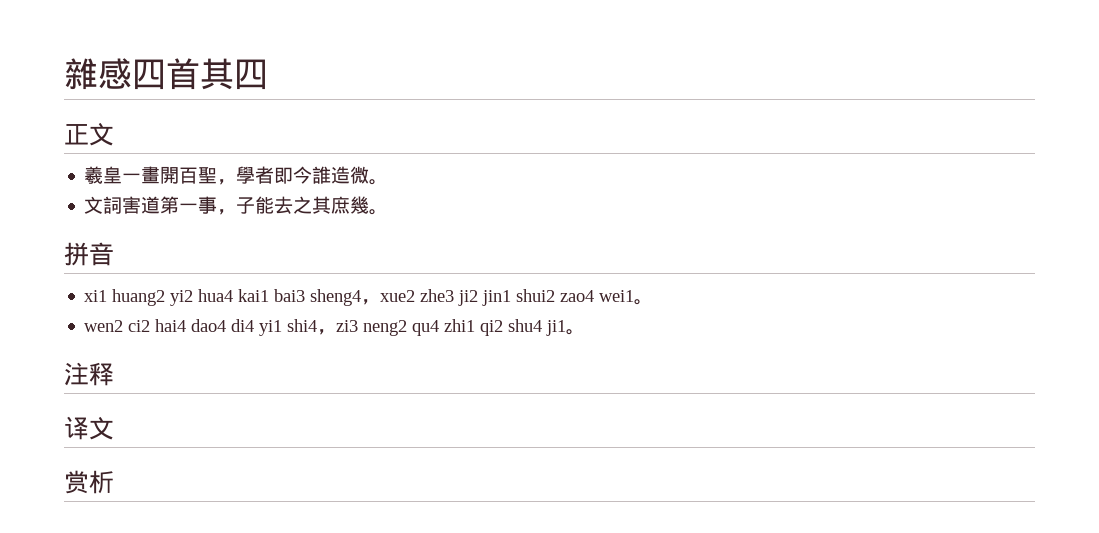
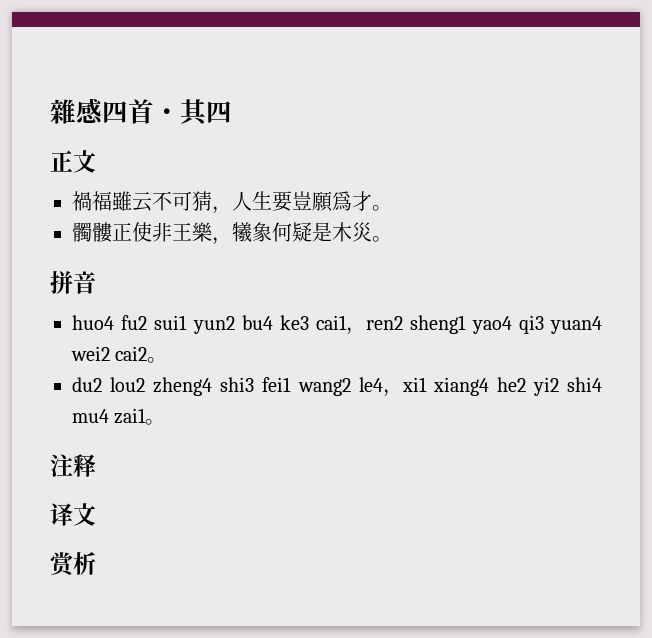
(200, 74) none -> [154,108,180,121] ・
[84,166,389,185] [84,196,389,215] [64,242,114,266] [84,289,654,306] [84,319,567,336] 羲皇一畫開百聖，學者即今誰造微。 // 文詞害道第一事，子能去之其庶幾。 // 拼音 // xi1 huang2 yi2 hua4 kai1 bai3 sheng4，xue2 zhe3 ji2 jin1 shui2 zao4 wei1。 // wen2 ci2 hai4 dao4 di4 yi1 shi4，zi3 neng2 qu4 zhi1 qi2 shu4 ji1 -> [72,191,392,214] [72,222,392,245] [50,271,96,294] [72,315,602,335] [71,346,168,363] [72,377,603,397] [72,408,147,424] 禍福雖云不可猜，人生要豈願爲才。 // 髑髏正使非王樂，犧象何疑是木災。 // 拼音 // huo4 fu2 sui1 yun2 bu4 ke3 cai1，ren2 sheng1 yao4 qi3 yuan4 wei2 cai2。 // du2 lou2 zheng4 shi3 fei1 wang2 le4，xi1 xiang4 he2 yi2 shi4 mu4 zai1

